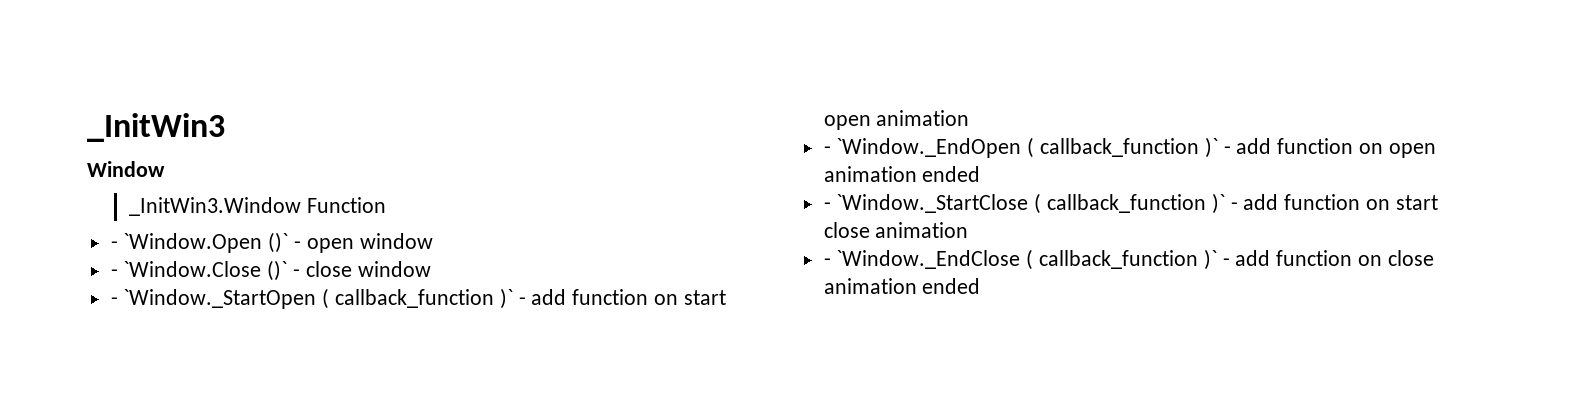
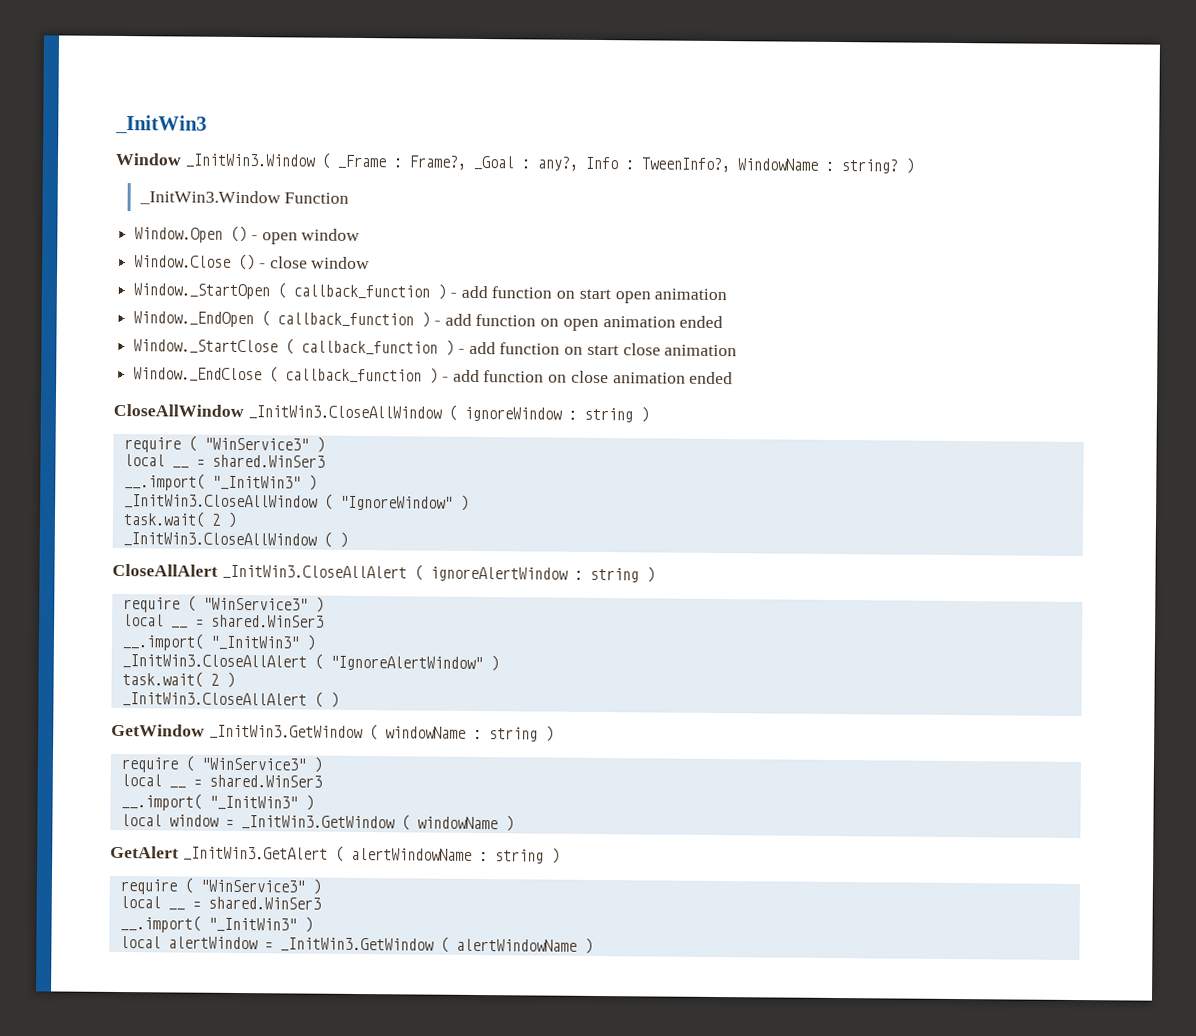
(165, 169) none -> [184,152,915,174] _InitWin3.Window ( _Frame : Frame?, _Goal : any?, Info : TweenInfo?, WindowName : string? )
[110,232,289,253] - `Window.Open ()` -> [134,225,248,243] Window.Open ()
[110,260,288,281] - `Window.Close ()` -> [134,253,256,271] Window.Close ()
[110,288,513,309] - `Window._StartOpen ( callback_function )` -> [133,282,447,300] Window._StartOpen ( callback_function )
[823,137,1218,158] - `Window._EndOpen ( callback_function )` -> [133,310,431,328] Window._EndOpen ( callback_function )
[823,193,1225,214] - `Window._StartClose ( callback_function )` -> [133,338,455,356] Window._StartClose ( callback_function )
[823,249,1217,270] - `Window._EndClose ( callback_function )` -> [133,366,439,384] Window._EndClose ( callback_function )
(981, 286) none -> [113,403,649,423] [123,435,325,453] [123,454,325,469] [123,473,317,491] [123,493,469,511] [122,511,237,528] [122,531,348,548] [112,563,655,583] [122,595,324,613] [122,614,324,629] [121,633,316,651] [121,653,499,672] [121,671,235,688] [121,691,339,708] [111,723,554,742] [120,755,322,773] [120,774,322,789] [120,793,314,811] [120,814,514,832] [110,845,560,864] [119,877,321,895] [119,896,321,911] [119,915,313,933] [119,936,593,954] // CloseAllWindow _InitWin3.CloseAllWindow ( ignoreWindow : string ) // require ( "WinService3" ) // local __ = shared.WinSer3 // __.import( "_InitWin3" ) // _InitWin3.CloseAllWindow ( "IgnoreWindow" ) // task.wait( 2 ) // _InitWin3.CloseAllWindow ( ) // CloseAllAlert _InitWin3.CloseAllAlert ( ignoreAlertWindow : string ) // require ( "WinService3" ) // local __ = shared.WinSer3 // __.import( "_InitWin3" ) // _InitWin3.CloseAllAlert ( "IgnoreAlertWindow" ) // task.wait( 2 ) // _InitWin3.CloseAllAlert ( ) // GetWindow _InitWin3.GetWindow ( windowName : string ) // require ( "WinService3" ) // local __ = shared.WinSer3 // __.import( "_InitWin3" ) // local window = _InitWin3.GetWindow ( windowName ) // GetAlert _InitWin3.GetAlert ( alertWindowName : string ) // require ( "WinService3" ) // local __ = shared.WinSer3 // __.import( "_InitWin3" ) // local alertWindow = _InitWin3.GetWindow ( alertWindowName )

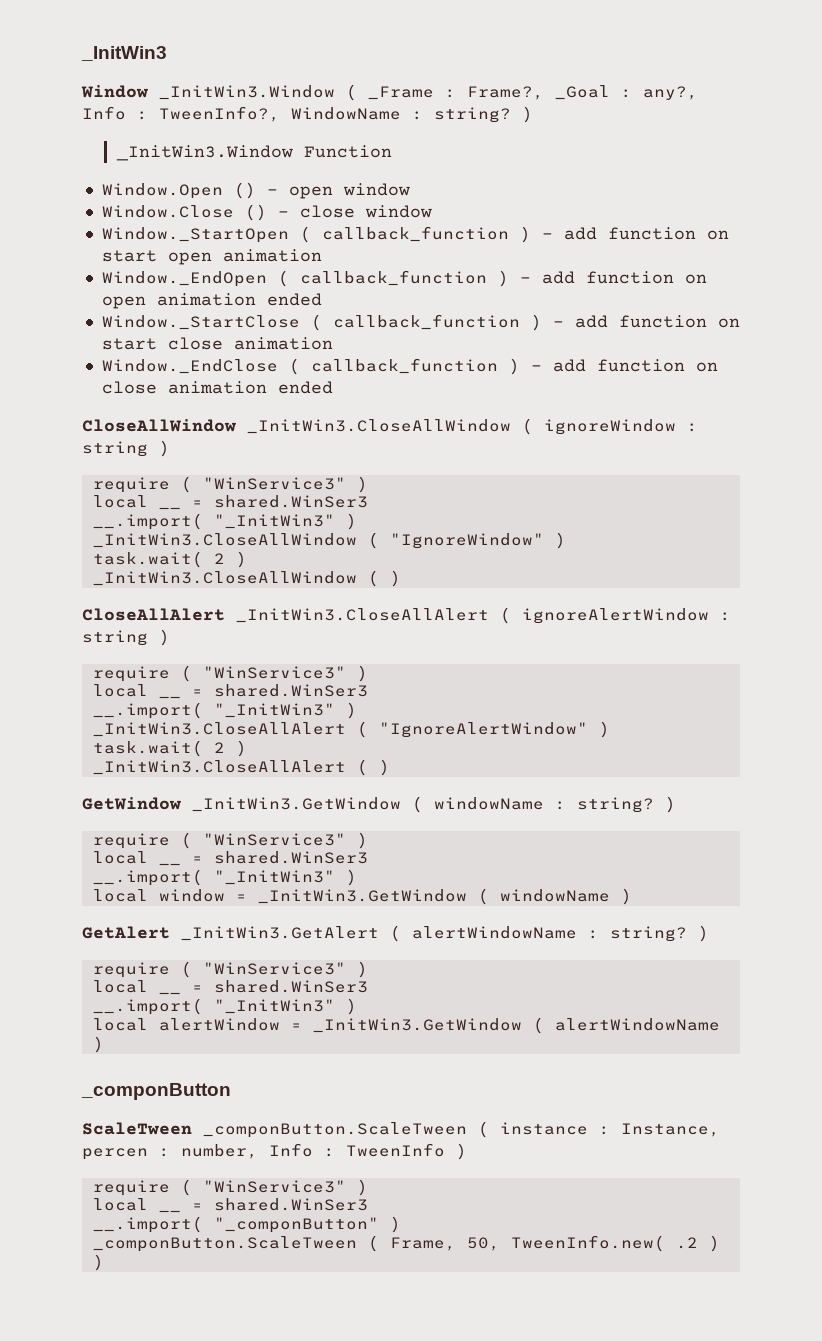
[488,727,538,742] string -> [577,797,654,813] string?
[494,849,544,864] string -> [610,926,687,942] string?
(593, 945) none -> [81,1083,231,1100] [82,1121,720,1138] [82,1143,467,1160] [92,1179,368,1196] [92,1198,181,1213] [191,1198,368,1211] [92,1216,401,1233] [92,1235,720,1252] [92,1254,104,1271] // _componButton // ScaleTween _componButton.ScaleTween ( instance : Instance, percen : number, Info : TweenInfo ) // require ( "WinService3" ) // local __ = shared.WinSer3 // __.import( "_componButton" ) // _componButton.ScaleTween ( Frame, 50, TweenInfo.new( .2 ) )

